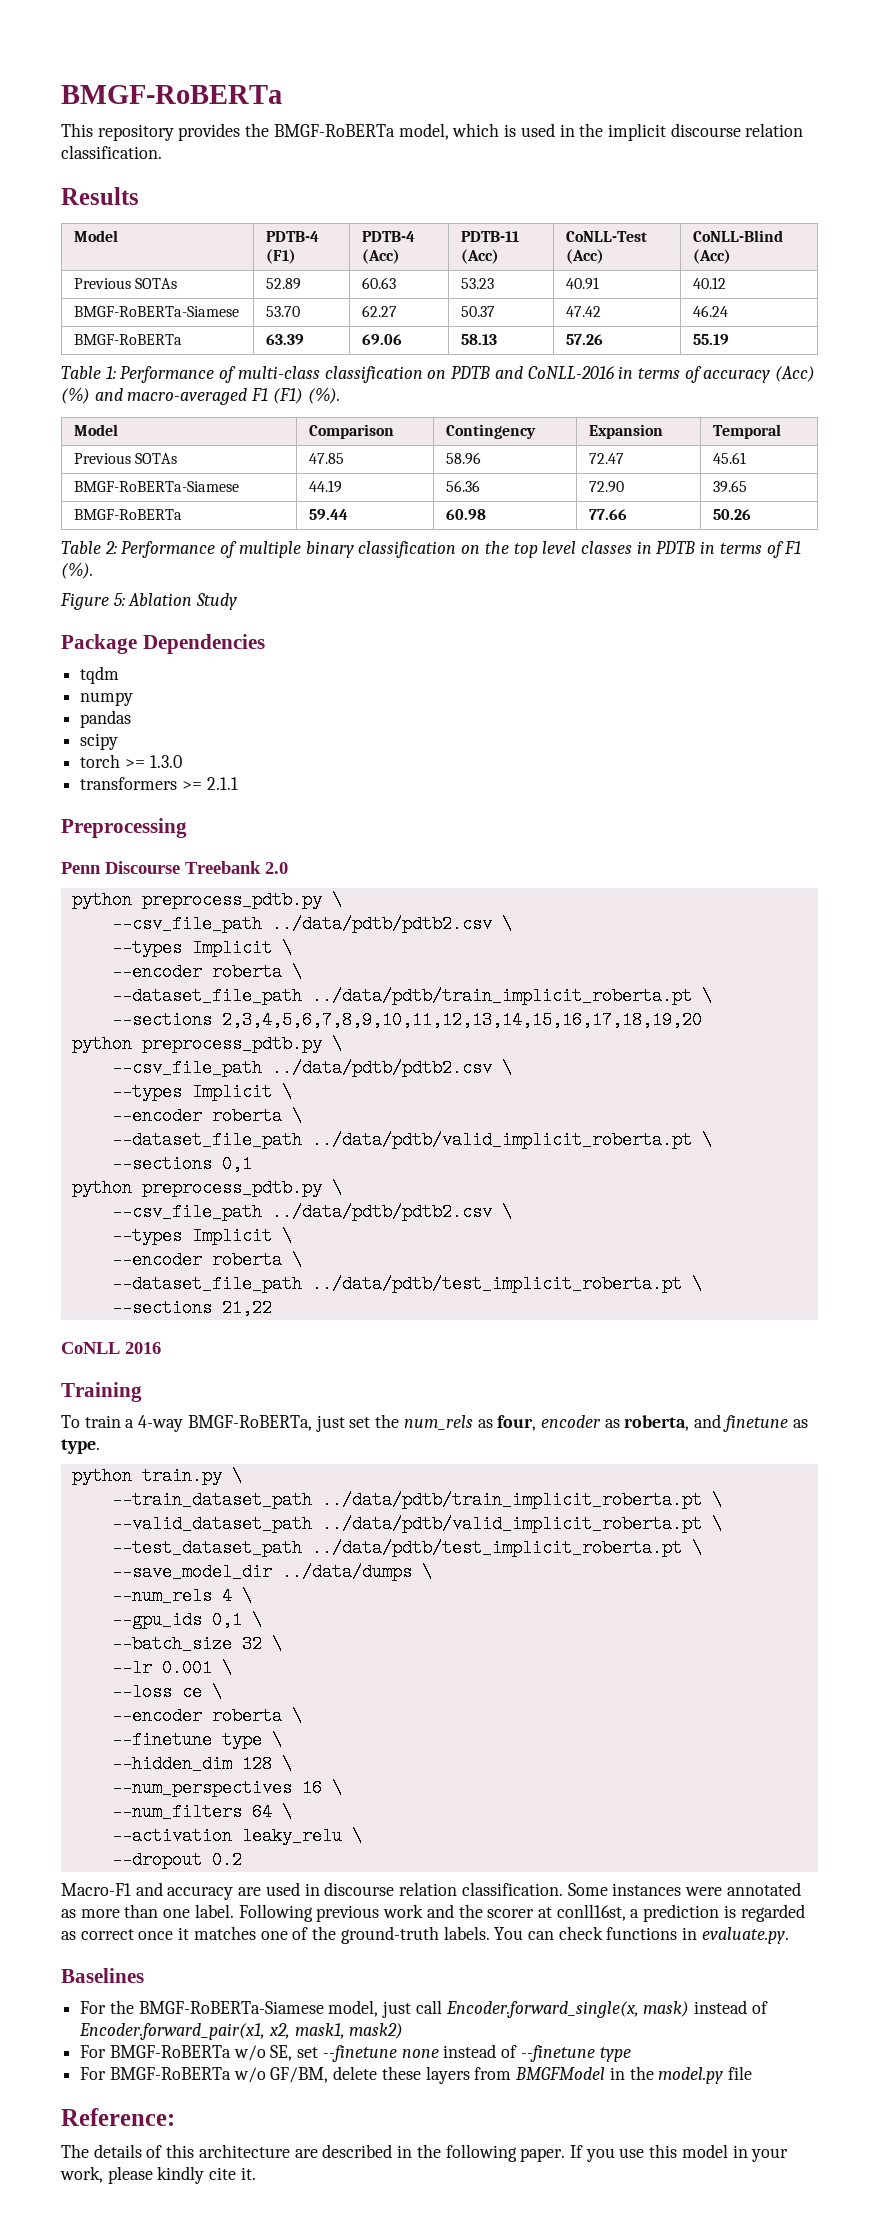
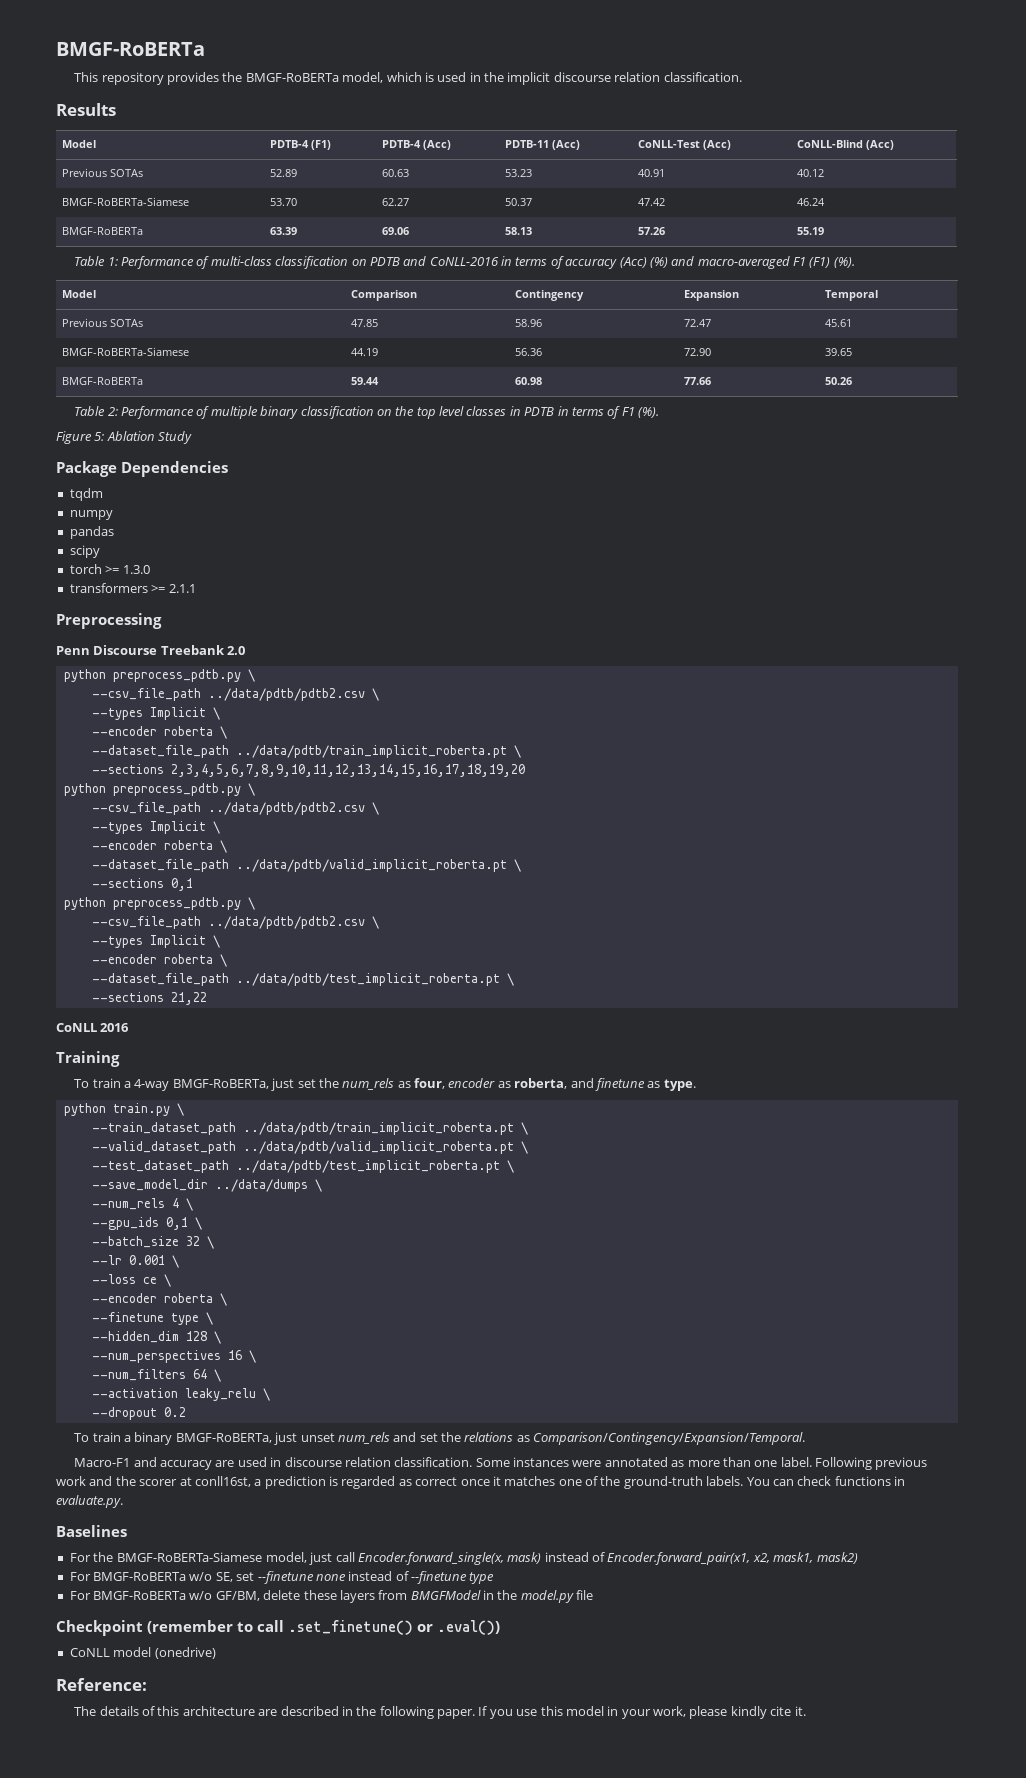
(242, 1860) none -> [74,1432,806,1445] // To train a binary BMGF-RoBERTa, just unset num_rels and set the relations as Comparison/Contingency/Expansion/Temporal.
(752, 2073) none -> [56,1620,500,1636] [69,1647,216,1659] // Checkpoint (remember to call .set_finetune() or .eval()) // CoNLL model (onedrive)

